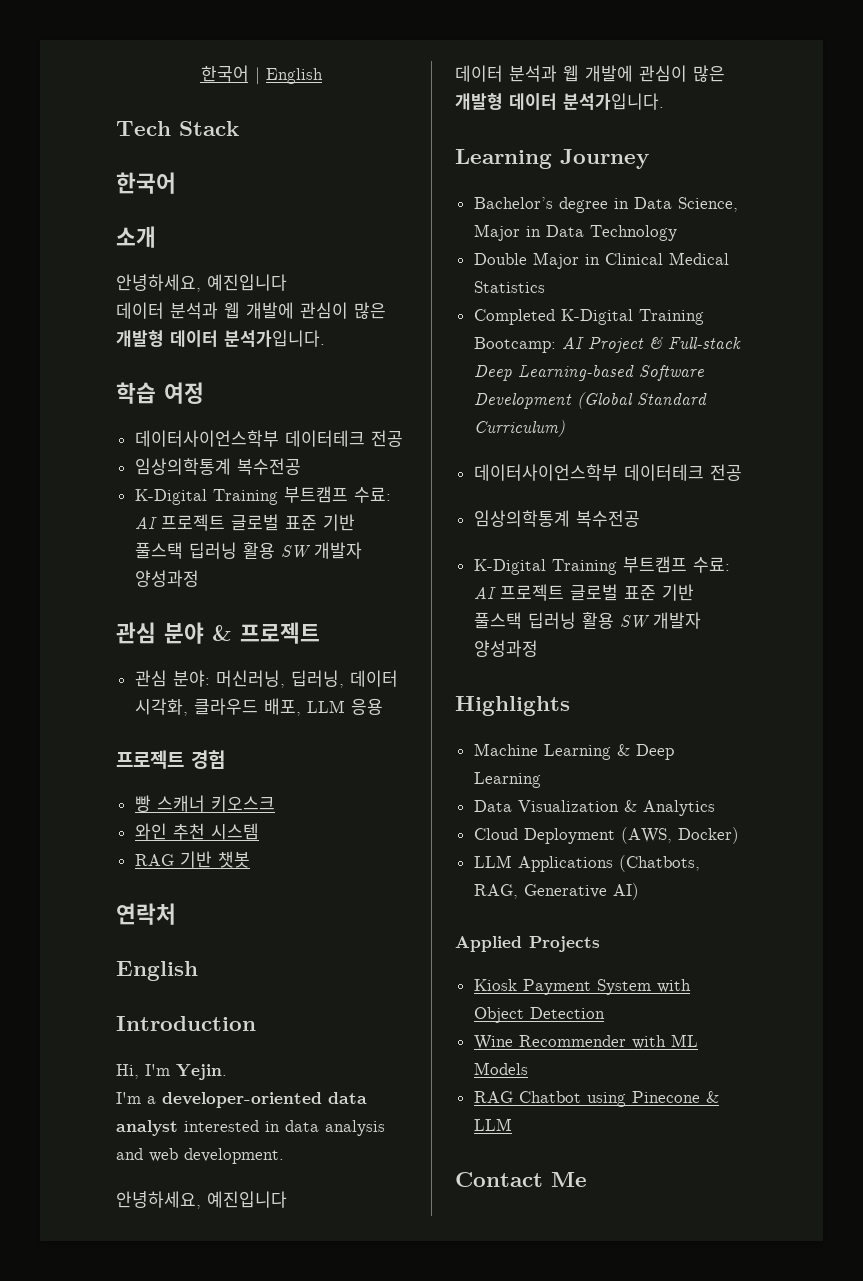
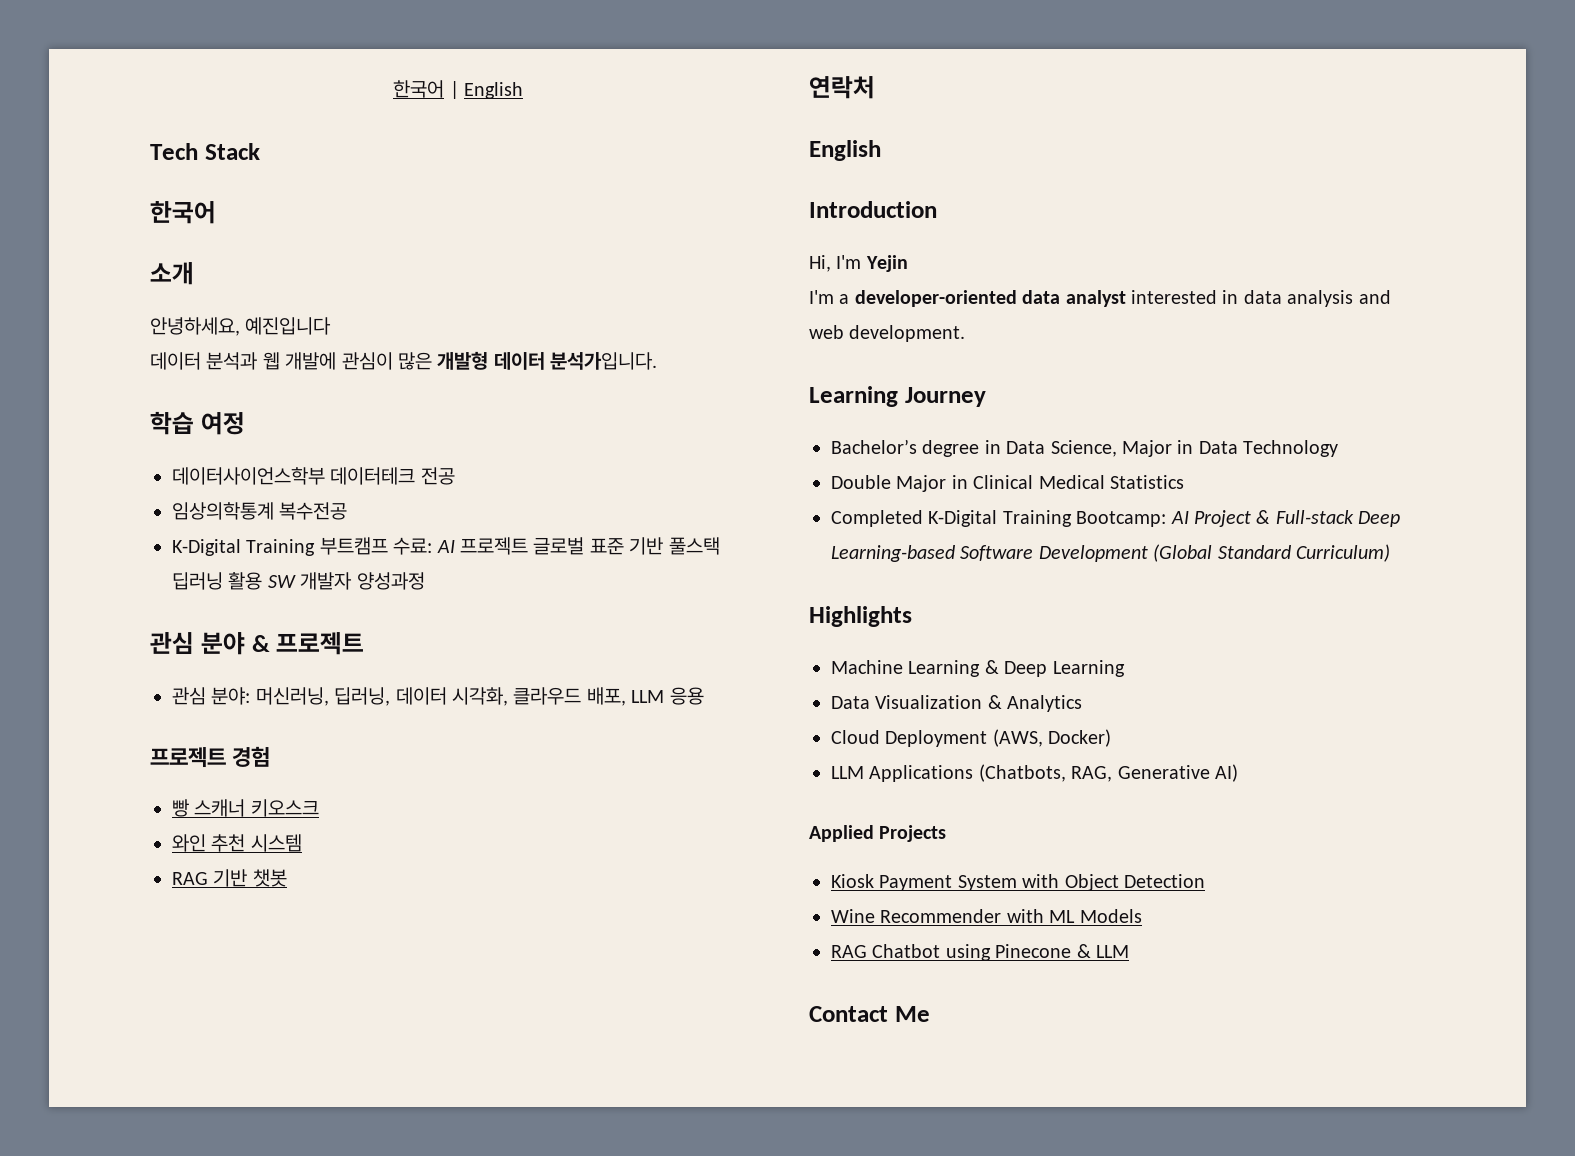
[176,1064,227,1080] Yejin. -> [865,255,908,272] Yejin
[116,1191,287,1209] [455,65,725,82] [455,93,664,110] // 안녕하세요, 예진입니다 // 데이터 분석과 웹 개발에 관심이 많은 개발형 데이터 분석가입니다. -> (966, 333) none
[473,464,742,481] [473,510,640,527] [473,556,730,575] [473,584,694,601] [473,612,701,629] [473,640,538,657] // 데이터사이언스학부 데이터테크 전공 // 임상의학통계 복수전공 // K-Digital Training 부트캠프 수료: AI 프로젝트 글로벌 표준 기반 풀스택 딥러닝 활용 SW 개발자 양성과정 -> (1390, 553) none

